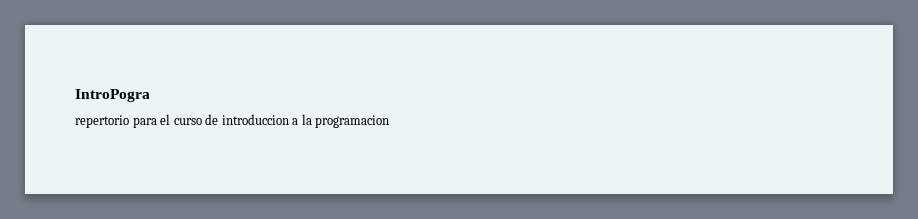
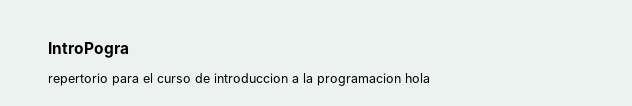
(390, 121) none -> [405,73,430,83] hola

